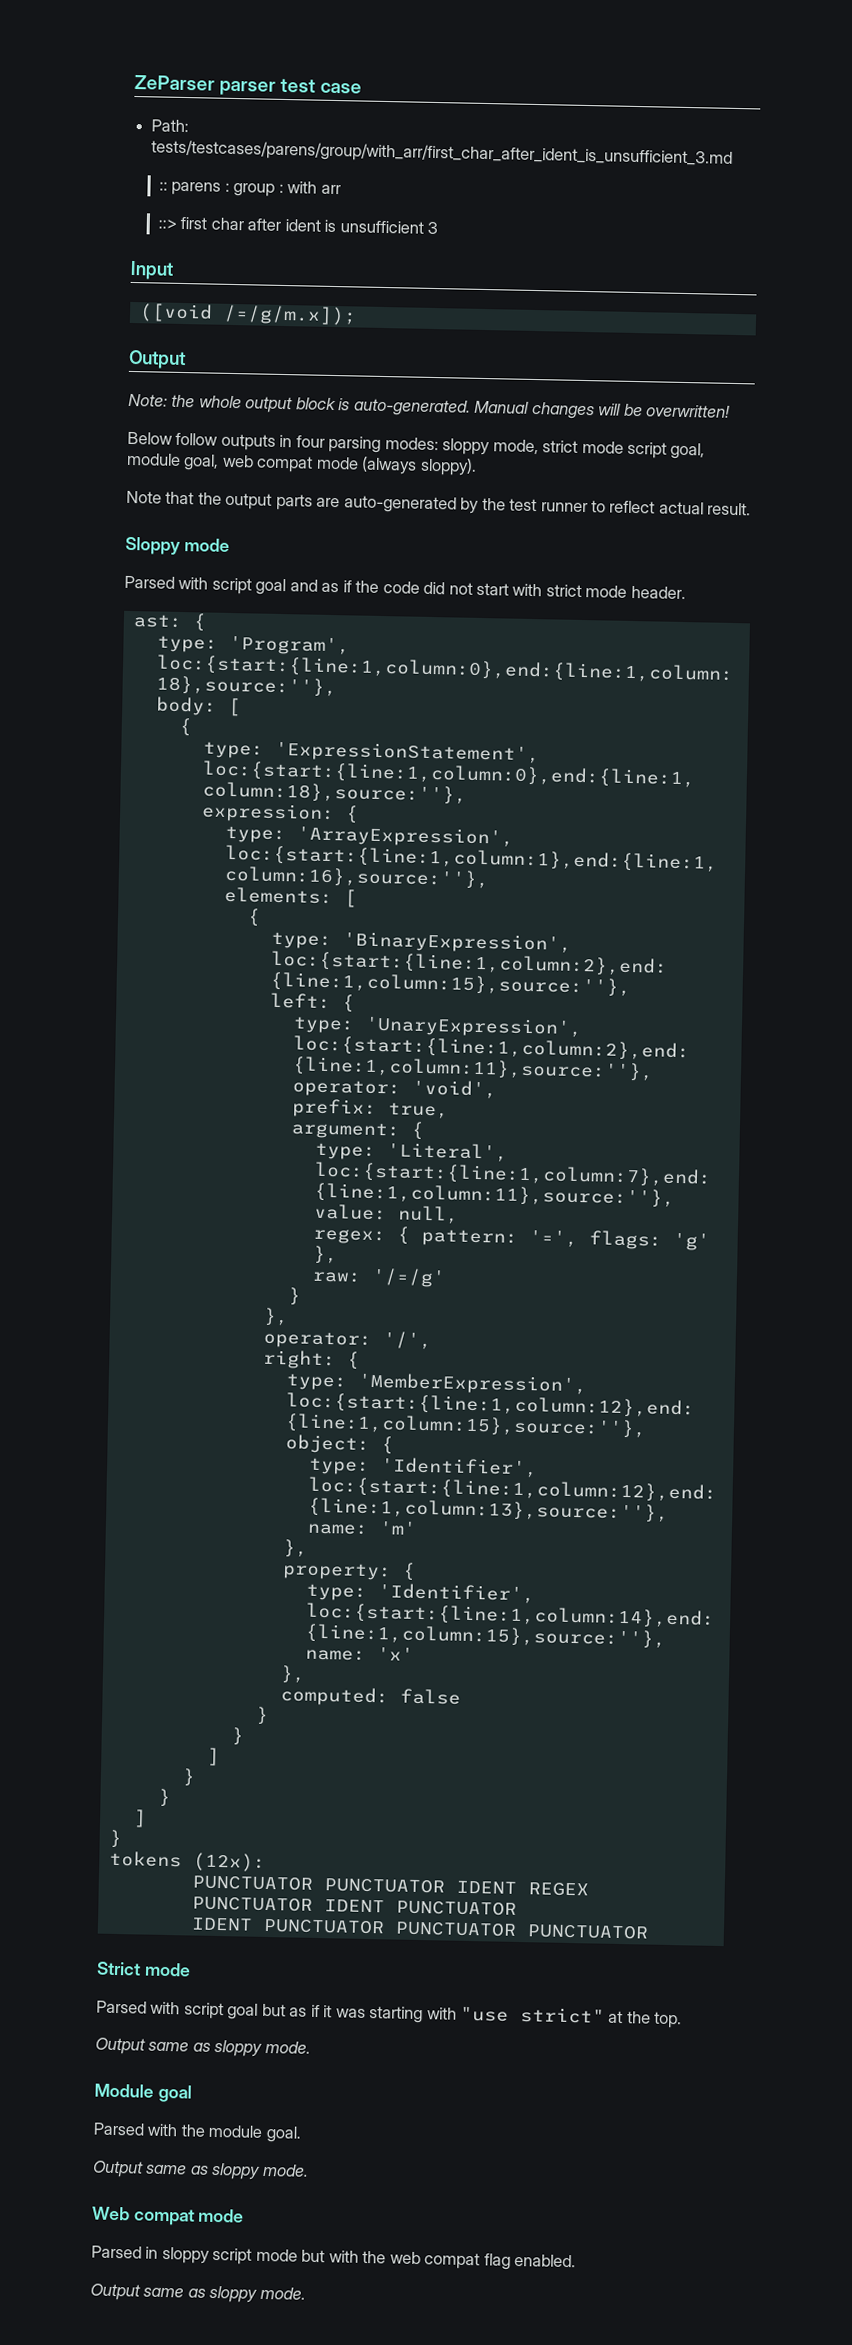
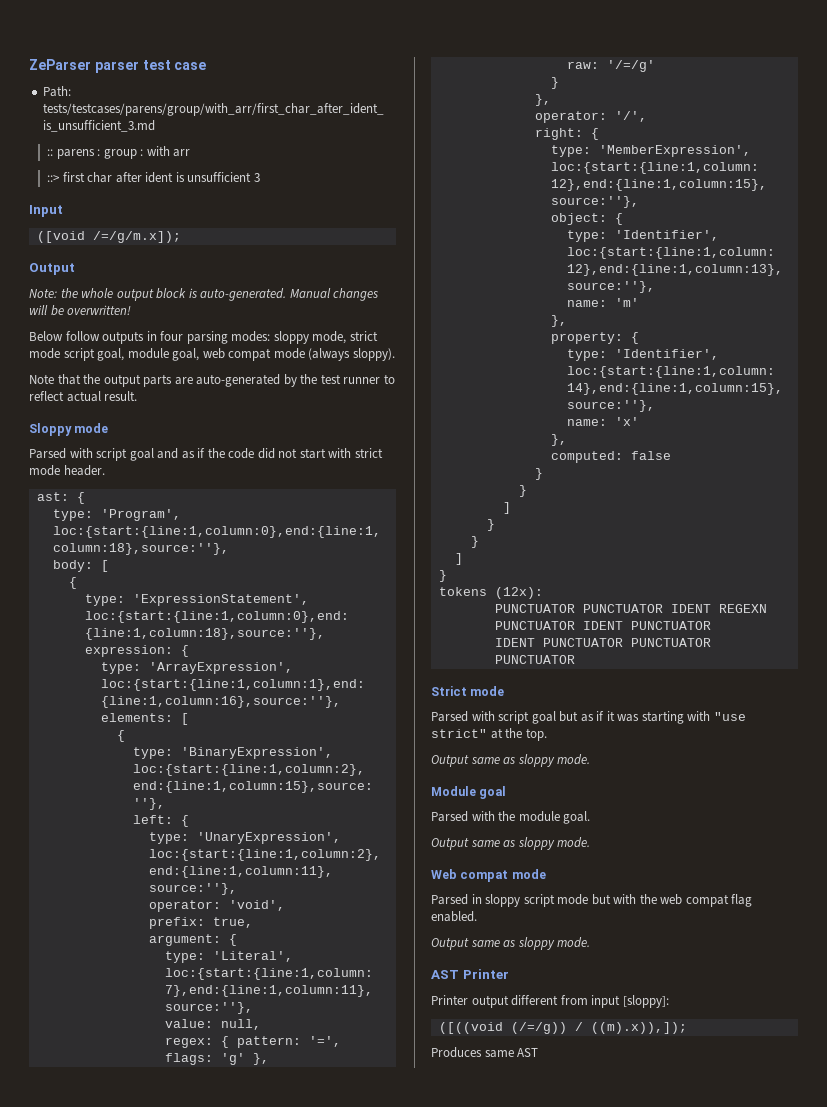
[527,1882,589,1897] REGEX -> [718,604,767,613] REGEXN
(306, 2293) none -> [431,969,509,979] [431,995,669,1008] [438,1022,687,1034] [431,1047,539,1058] // AST Printer // Printer output different from input [sloppy]: // ([((void (/=/g)) / ((m).x)),]); // Produces same AST

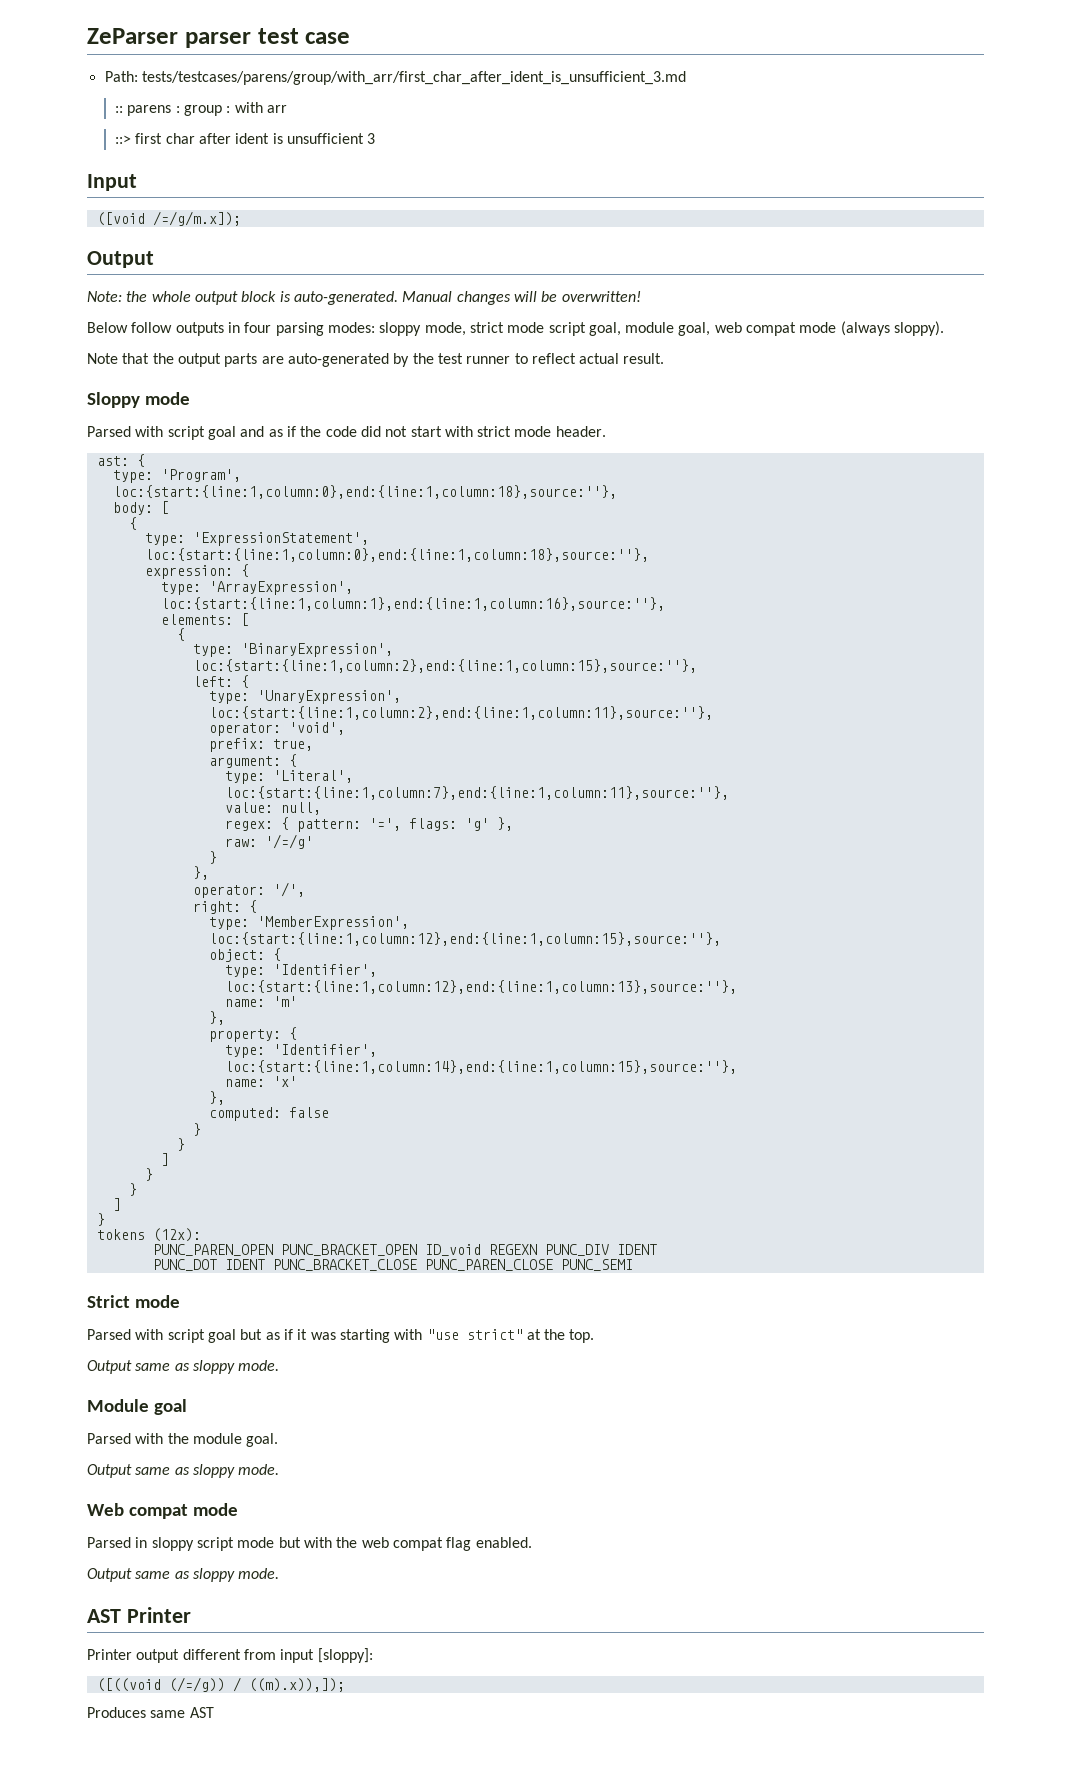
[494,604,767,613] [494,621,711,630] [494,638,711,647] [494,655,575,664] PUNCTUATOR PUNCTUATOR IDENT REGEXN PUNCTUATOR IDENT PUNCTUATOR // IDENT PUNCTUATOR PUNCTUATOR PUNCTUATOR -> [152,1244,657,1256] [152,1259,633,1271] PUNC_PAREN_OPEN PUNC_BRACKET_OPEN ID_void REGEXN PUNC_DIV IDENT // PUNC_DOT IDENT PUNC_BRACKET_CLOSE PUNC_PAREN_CLOSE PUNC_SEMI

